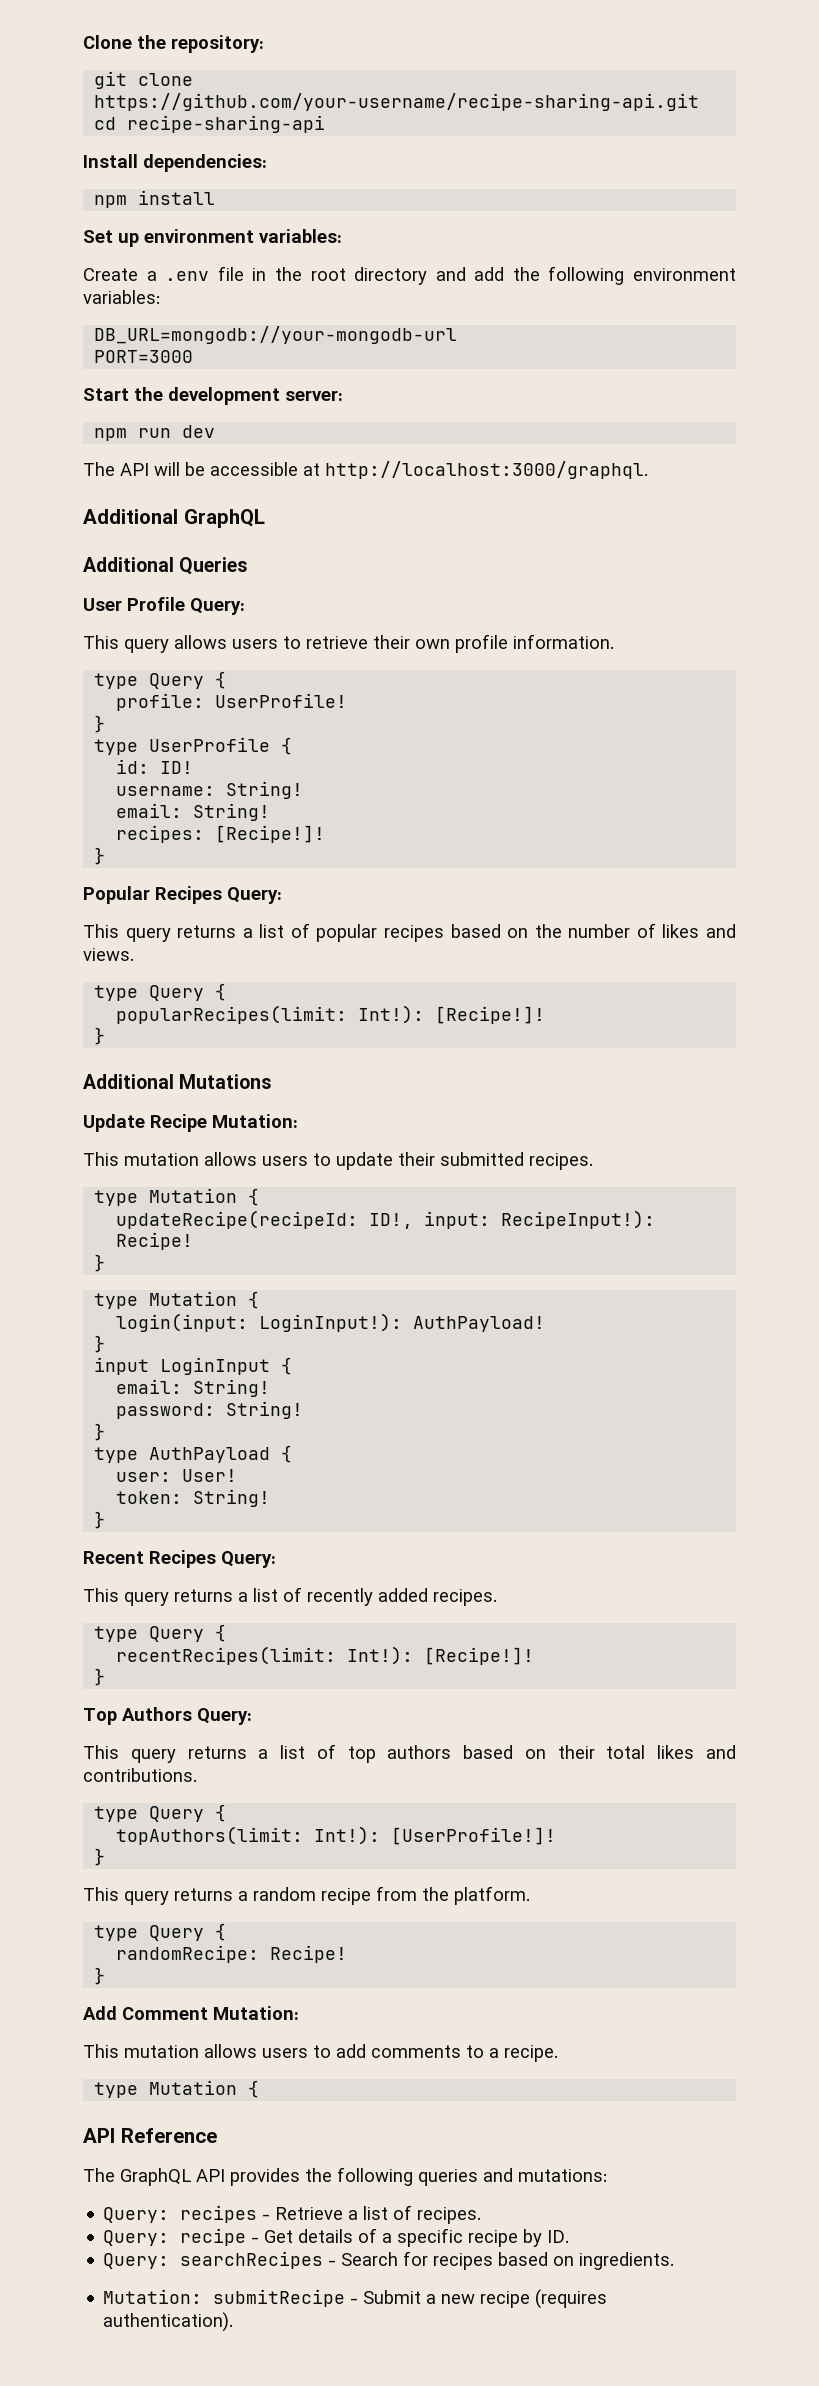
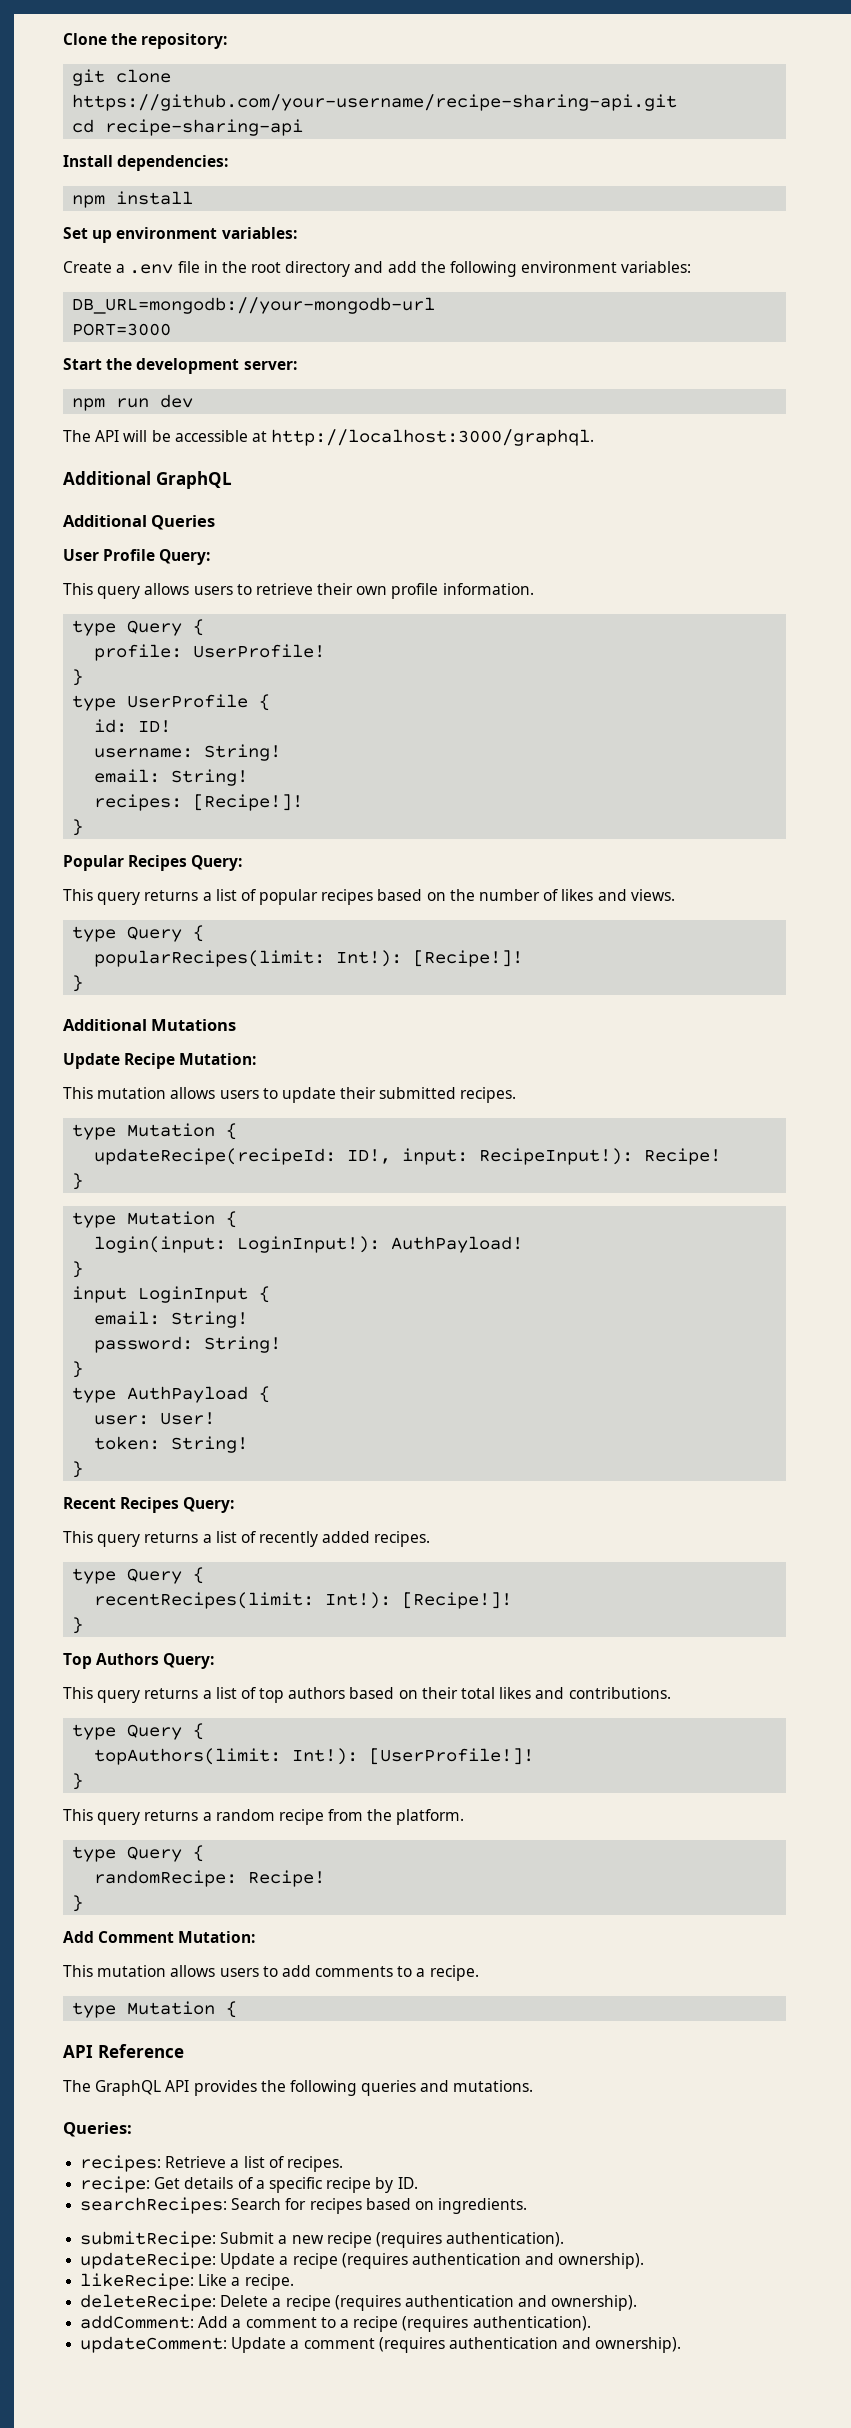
[518,2169,607,2182] [103,2205,271,2223] mutations: // Query: recipes - -> [453,2080,534,2092] [63,2122,132,2137] [80,2155,162,2172] mutations. // Queries: // recipes:
[103,2228,260,2246] Query: recipe - -> [80,2176,151,2193] recipe:
[103,2251,337,2269] Query: searchRecipes - -> [80,2197,228,2214] searchRecipes:
[103,2289,359,2307] Mutation: submitRecipe - -> [80,2231,217,2248] submitRecipe:
(234, 2322) none -> [80,2252,645,2269] [80,2273,294,2290] [80,2294,638,2311] [80,2315,591,2332] [80,2336,682,2353] // updateRecipe: Update a recipe (requires authentication and ownership). // likeRecipe: Like a recipe. // deleteRecipe: Delete a recipe (requires authentication and ownership). // addComment: Add a comment to a recipe (requires authentication). // updateComment: Update a comment (requires authentication and ownership).

